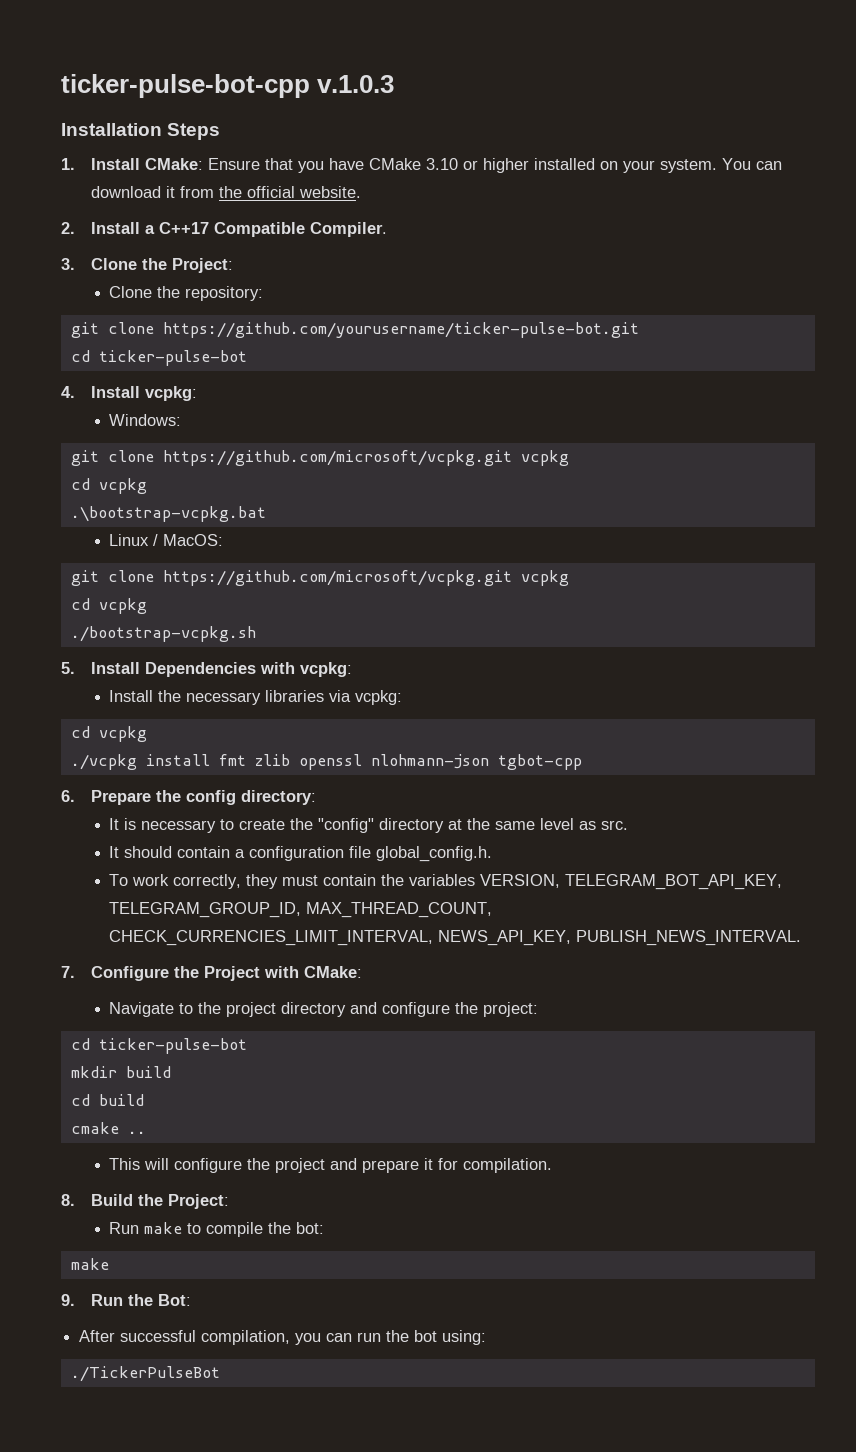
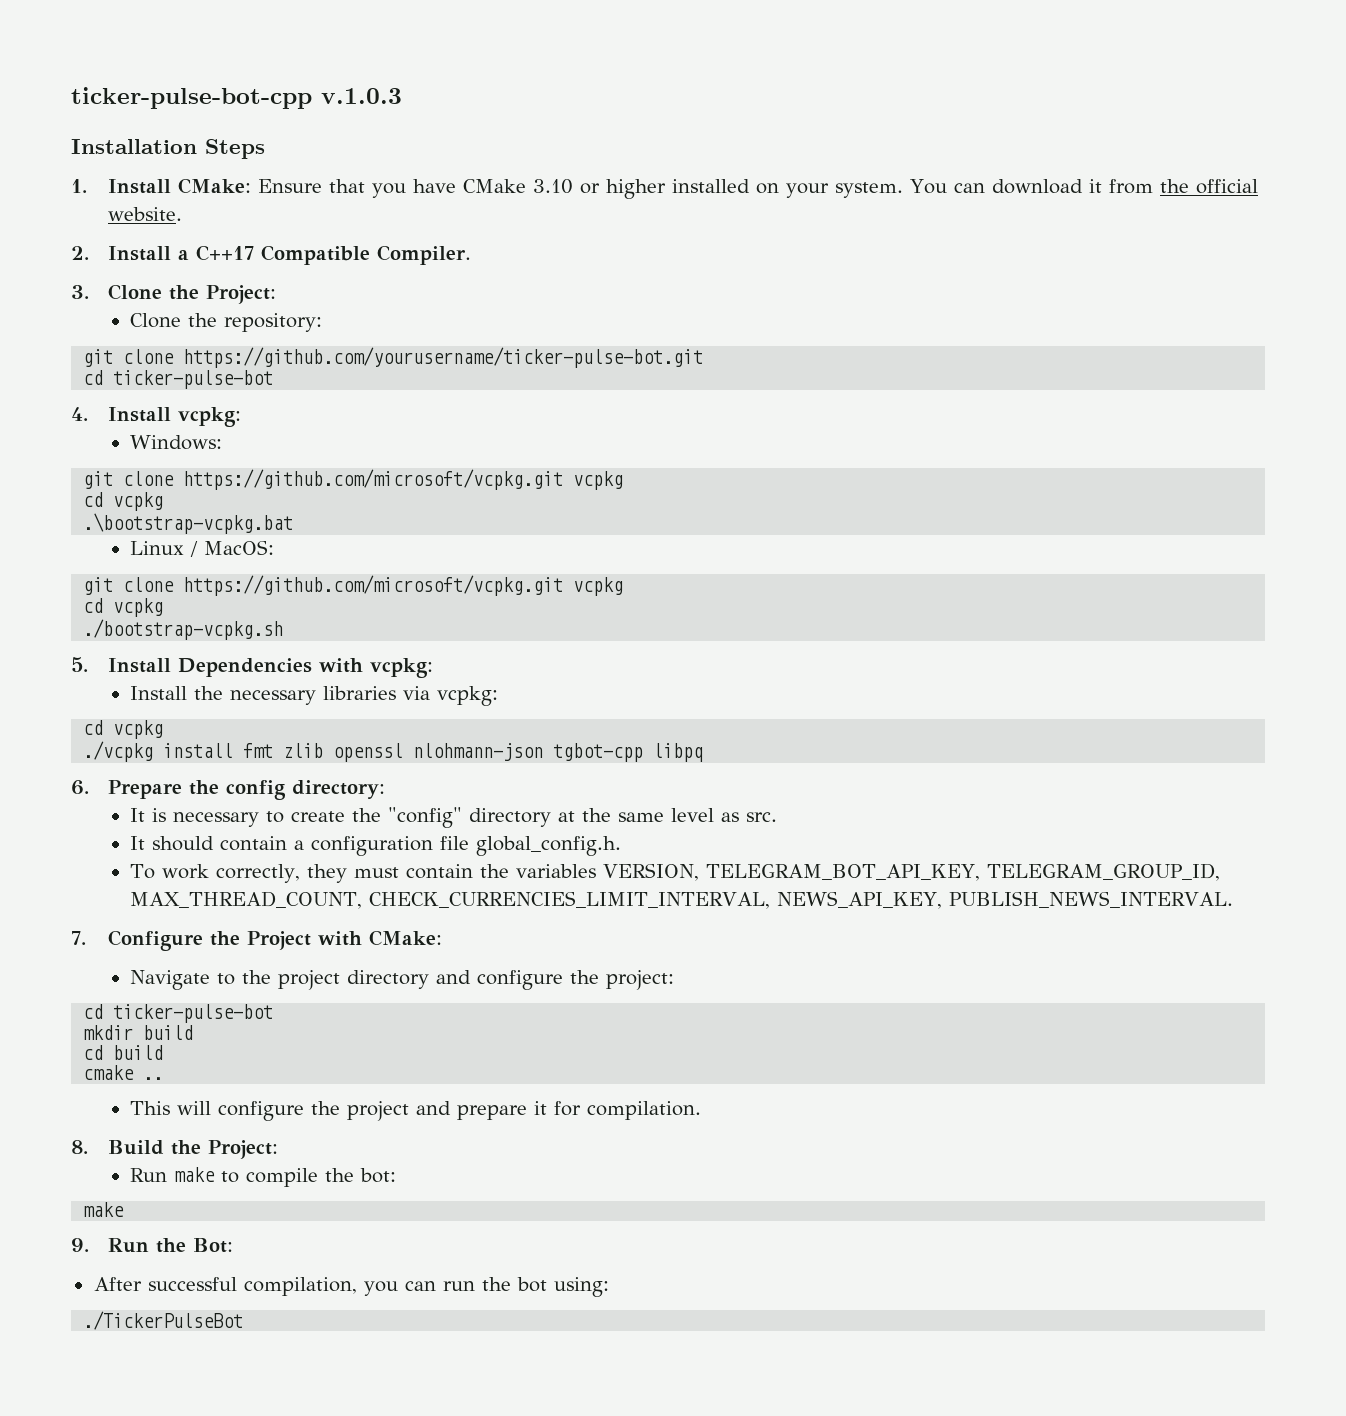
(582, 762) none -> [653,743,704,762] libpq

